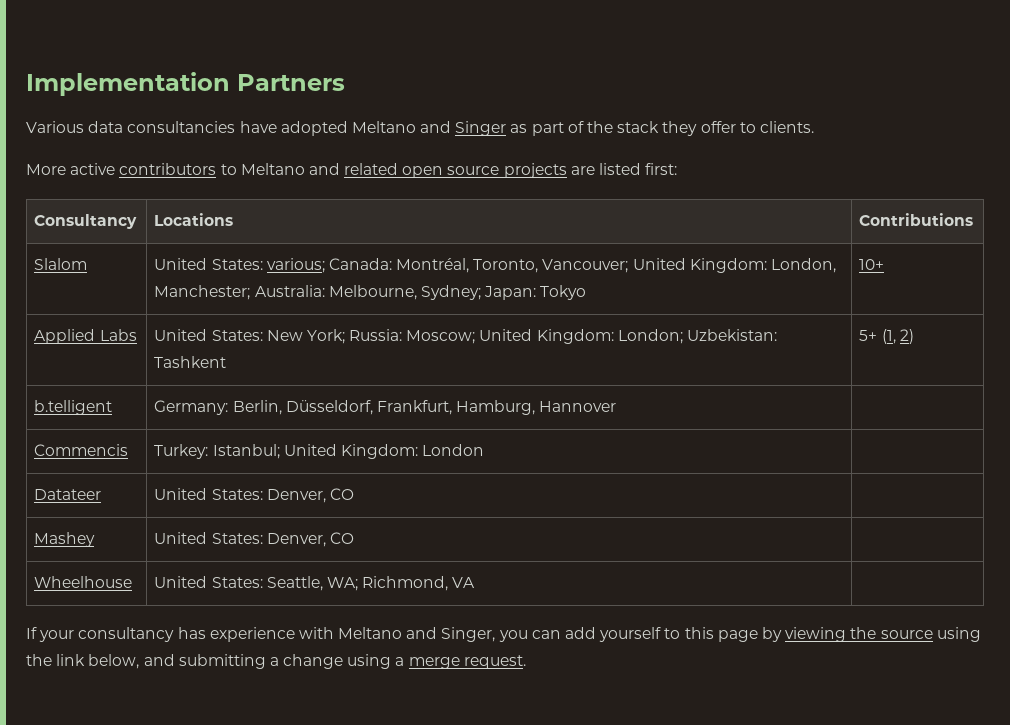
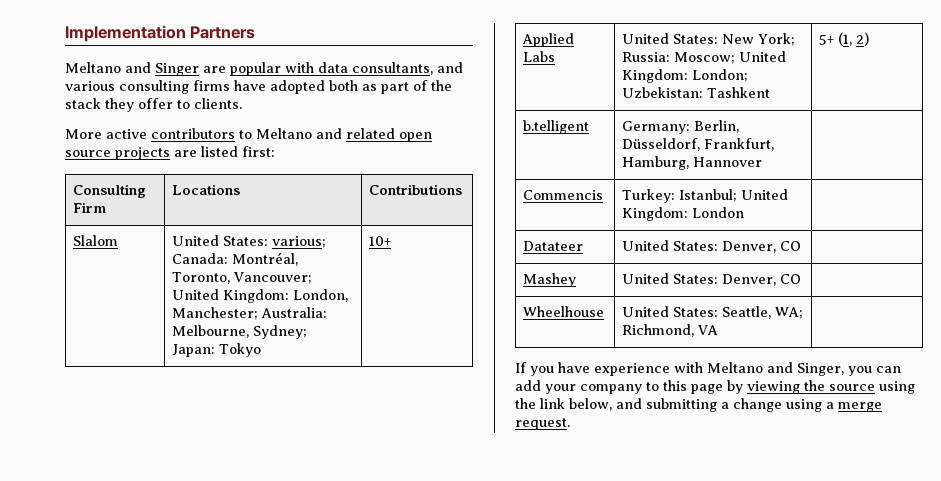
[26,121,507,136] Various data consultancies have adopted Meltano and Singer -> [65,62,463,76] [65,80,358,94] Meltano and Singer are popular with data consultants, and various consulting firms have adopted both
[34,214,138,229] Consultancy -> [73,184,147,198] [73,202,107,213] Consulting Firm
[39,627,206,642] your consultancy has -> [530,362,590,376] you have
[599,627,662,642] yourself -> [545,384,642,394] your company

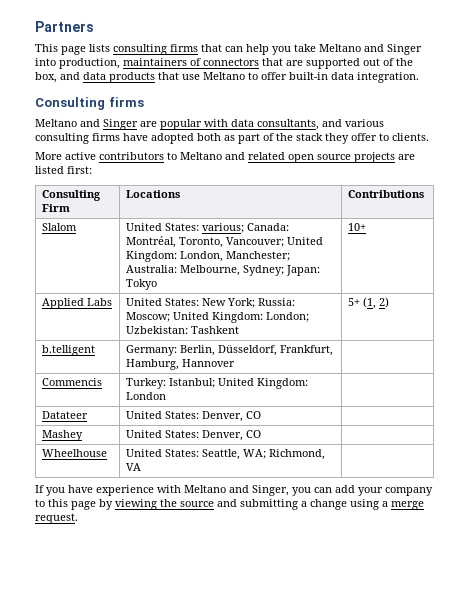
[65,25,186,42] Implementation -> (35, 26) none
(256, 32) none -> [35,44,422,55] [35,58,413,69] [35,72,419,83] [35,97,144,110] // This page lists consulting firms that can help you take Meltano and Singer into production, maintainers of connectors that are supported out of the box, and data products that use Meltano to offer built-in data integration. // Consulting firms
[879,381,915,394] [515,398,612,411] using the link below, -> (214, 504) none

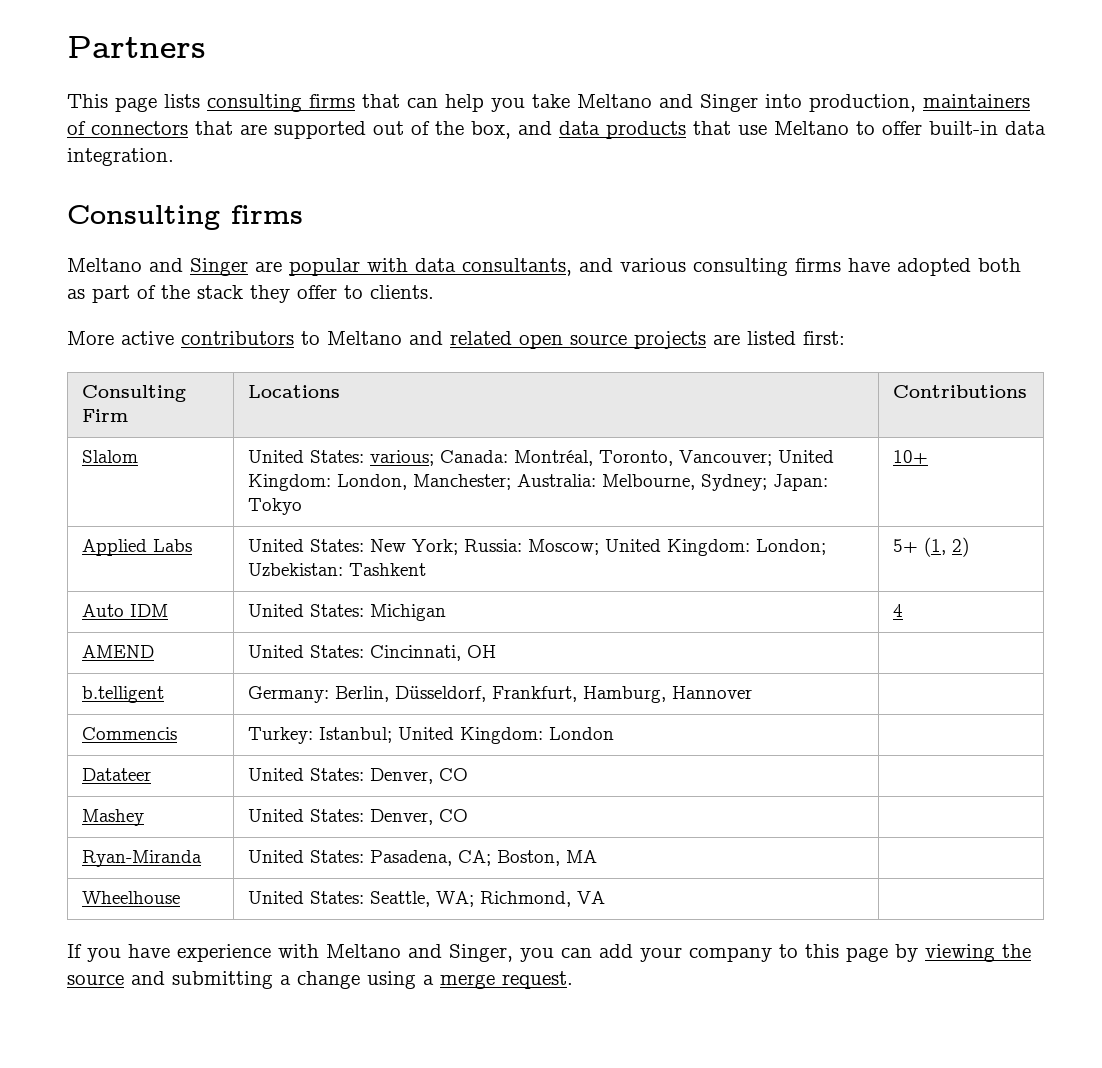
(390, 302) none -> [82,604,169,617] [248,604,447,621] [893,604,904,617] [82,645,155,658] [248,645,497,661] // Auto IDM | United States: Michigan | 4 // AMEND | United States: Cincinnati, OH |
(262, 434) none -> [82,850,203,867] [248,850,598,866] // Ryan-Miranda | United States: Pasadena, CA; Boston, MA |

